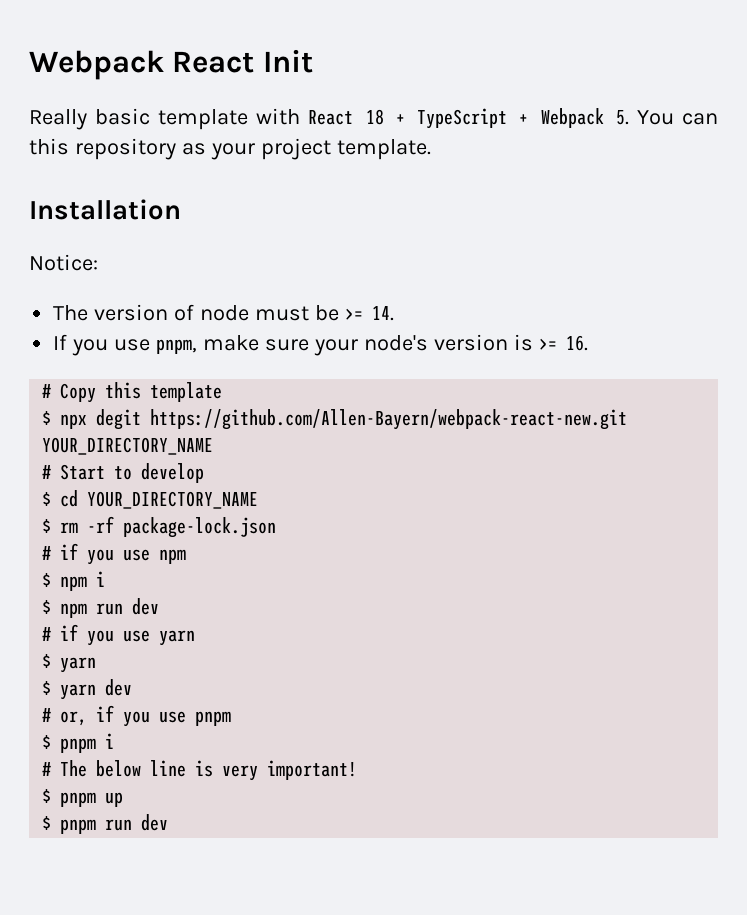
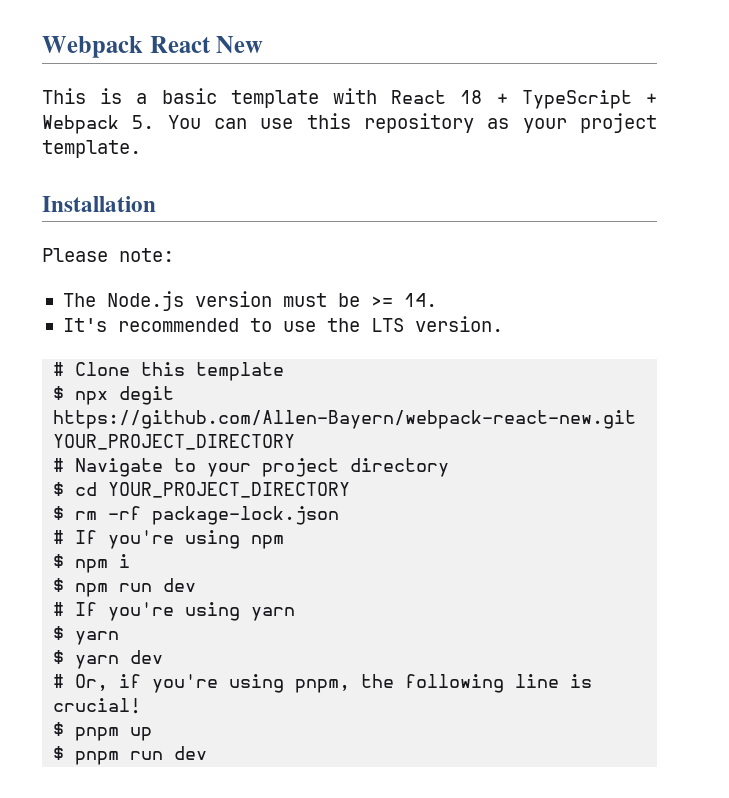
[262,49,313,73] [29,109,87,130] Init // Really -> [216,36,264,53] [42,88,148,104] New // This is a
(719, 119) none -> [260,118,294,129] use
[29,254,98,271] [53,304,250,321] Notice: // The version of node -> [42,248,174,262] [62,291,272,311] Please note: // The Node.js version
[53,334,588,356] [42,383,97,403] If you use pnpm, make sure your node's version is >= 16. // # Copy -> [62,316,503,332] [53,362,131,376] It's recommended to use the LTS version. // # Clone
[42,437,214,455] [42,463,205,483] YOUR_DIRECTORY_NAME // # Start to develop -> [53,434,296,450] [53,458,450,477] YOUR_PROJECT_DIRECTORY // # Navigate to your project directory
[87,491,259,509] YOUR_DIRECTORY_NAME -> [108,482,351,498] YOUR_PROJECT_DIRECTORY
[60,543,151,565] if you use -> [75,530,241,549] If you're using
[60,624,151,646] if you use -> [75,602,241,621] If you're using
[60,705,232,727] [42,733,115,753] [42,760,358,781] or, if you use pnpm // $ pnpm i // # The below line is very important! -> [75,674,593,693] [53,698,142,714] Or, if you're using pnpm, the following line is crucial!

